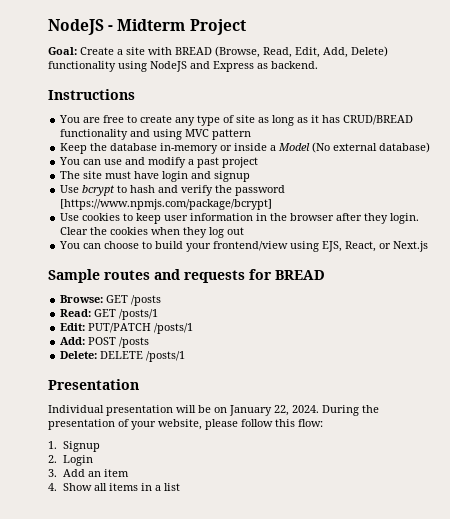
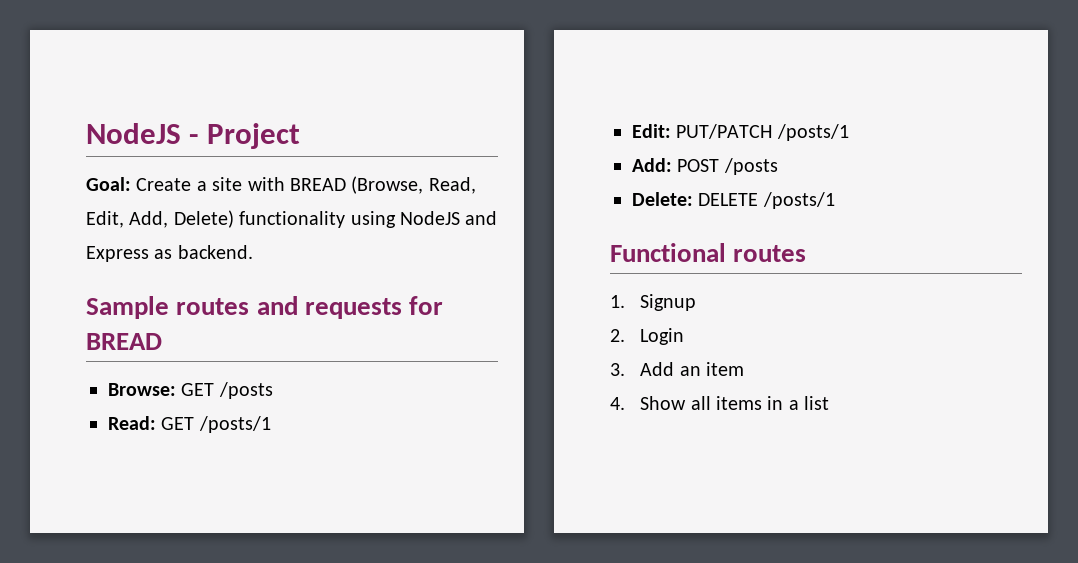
[117,19,186,31] Midterm -> (199, 139) none
[48,89,135,100] [59,115,414,126] [60,129,252,140] [60,142,431,154] [59,157,259,168] [60,171,251,182] [60,185,286,196] [60,199,273,210] [60,213,420,224] [60,227,245,238] [59,241,429,252] // Instructions // You are free to create any type of site as long as it has CRUD/BREAD functionality and using MVC pattern // Keep the database in-memory or inside a Model (No external database) // You can use and modify a past project // The site must have login and signup // Use bcrypt to hash and verify the password [https://www.npmjs.com/package/bcrypt] // Use cookies to keep user information in the browser after they login. Clear the cookies when they log out // You can choose to build your frontend/view using EJS, React, or Next.js -> (253, 252) none
[48,379,139,390] [48,405,379,416] [48,419,323,430] Presentation // Individual presentation will be on January 22, 2024. During the presentation of your website, please follow this flow: -> [610,243,807,262] Functional routes

